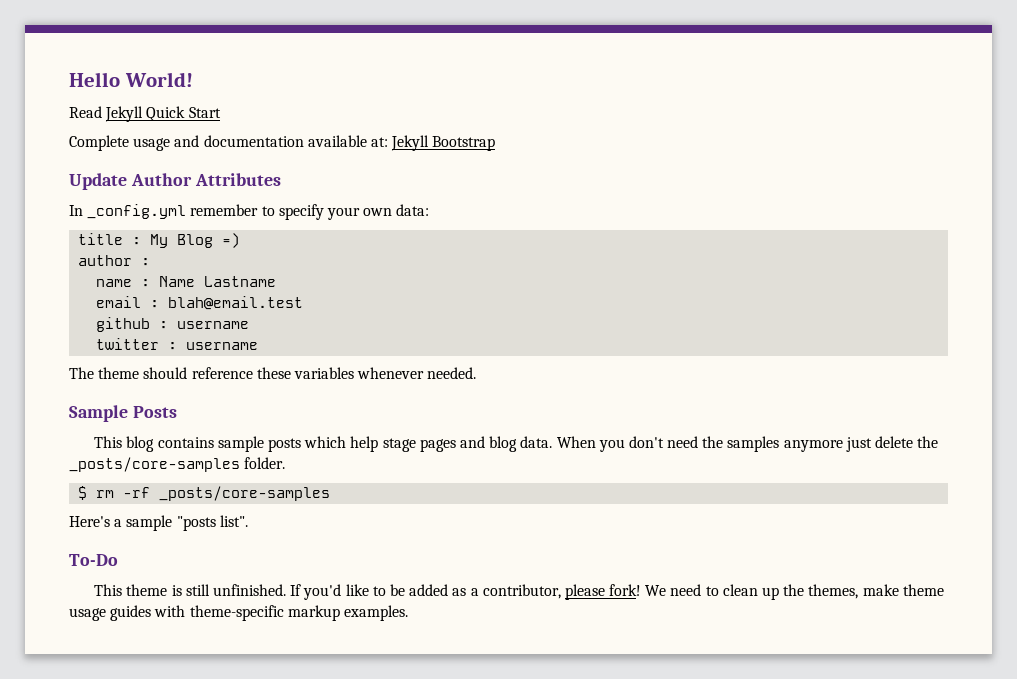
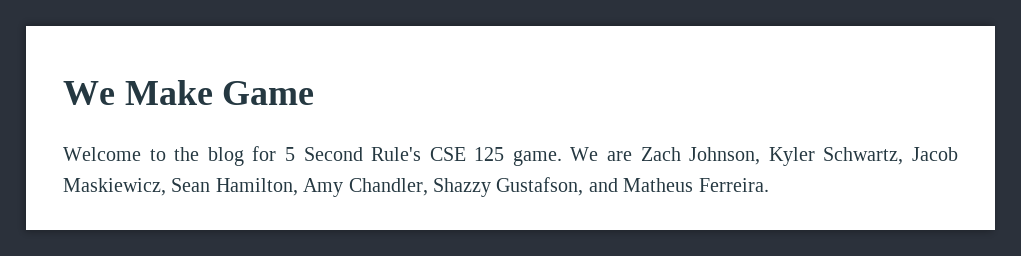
[69,72,193,87] [69,106,221,122] [69,135,496,151] [69,173,281,190] [69,204,430,220] [78,233,241,248] [78,255,151,266] [96,276,277,287] [96,296,304,310] [96,317,250,332] [96,338,259,350] [69,367,477,379] [69,405,177,422] [94,436,939,452] [69,457,286,472] [78,486,331,501] [69,515,248,531] [69,554,118,566] [94,584,944,600] [69,605,408,621] Hello World! // Read Jekyll Quick Start // Complete usage and documentation available at: Jekyll Bootstrap // Update Author Attributes // In _config.yml remember to specify your own data: // title : My Blog =) // author : // name : Name Lastname // email : blah@email.test // github : username // twitter : username // The theme should reference these variables whenever needed. // Sample Posts // This blog contains sample posts which help stage pages and blog data. When you don't need the samples anymore just delete the _posts/core-samples folder. // $ rm -rf _posts/core-samples // Here's a sample "posts list". // To-Do // This theme is still unfinished. If you'd like to be added as a contributor, please fork! We need to clean up the themes, make theme usage guides with theme-specific markup examples. -> [63,80,315,105] [63,146,959,166] [63,177,769,197] We Make Game // Welcome to the blog for 5 Second Rule's CSE 125 game. We are Zach Johnson, Kyler Schwartz, Jacob Maskiewicz, Sean Hamilton, Amy Chandler, Shazzy Gustafson, and Matheus Ferreira.

